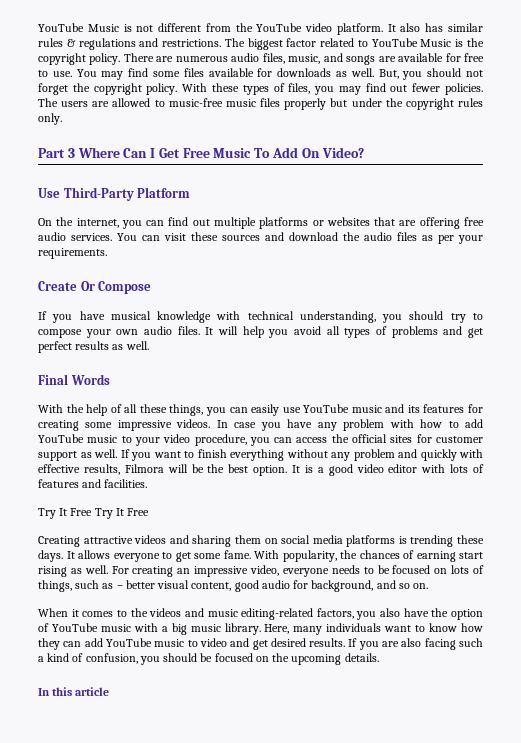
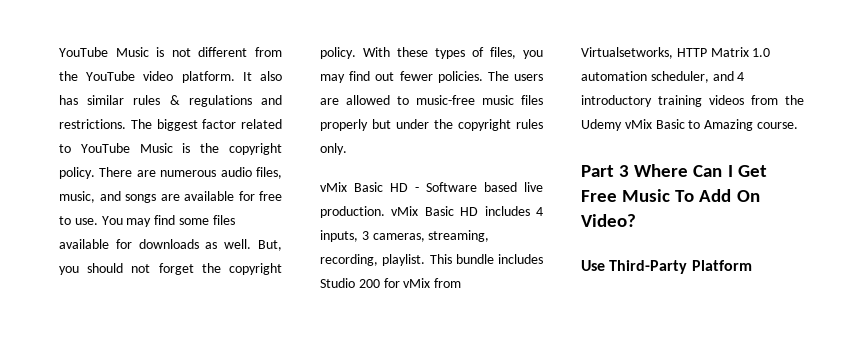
(62, 119) none -> [320,182,543,192] [320,206,543,218] [320,230,490,242] [320,254,543,266] [320,278,462,288] [581,47,771,59] [581,71,745,83] [581,95,804,107] [581,119,798,131] // vMix Basic HD - Software based live production. vMix Basic HD includes 4 inputs, 3 cameras, streaming, recording, playlist. This bundle includes Studio 200 for vMix from Virtualsetworks, HTTP Matrix 1.0 automation scheduler, and 4 introductory training videos from the Udemy vMix Basic to Amazing course.
[38,217,484,229] [38,232,483,244] [38,248,107,259] [38,281,152,294] [38,311,483,323] [38,326,484,338] [38,341,149,353] [38,374,110,385] [38,404,483,416] [38,419,483,431] [38,434,484,446] [38,449,483,461] [38,464,484,476] [38,479,148,488] [38,508,150,519] [38,535,484,547] [38,550,483,562] [38,565,485,577] [38,580,429,592] [38,608,484,620] [38,623,483,635] [38,638,483,650] [38,653,379,665] [38,687,110,696] // On the internet, you can find out multiple platforms or websites that are offering free audio services. You can visit these sources and download the audio files as per your requirements. // Create Or Compose // If you have musical knowledge with technical understanding, you should try to compose your own audio files. It will help you avoid all types of problems and get perfect results as well. // Final Words // With the help of all these things, you can easily use YouTube music and its features for creating some impressive videos. In case you have any problem with how to add YouTube music to your video procedure, you can access the official sites for customer support as well. If you want to finish everything without any problem and quickly with effective results, Filmora will be the best option. It is a good video editor with lots of features and facilities. // Try It Free Try It Free // Creating attractive videos and sharing them on social media platforms is trending these days. It allows everyone to get some fame. With popularity, the chances of earning start rising as well. For creating an impressive video, everyone needs to be focused on lots of things, such as – better visual content, good audio for background, and so on. // When it comes to the videos and music editing-related factors, you also have the option of YouTube music with a big music library. Here, many individuals want to know how they can add YouTube music to video and get desired results. If you are also facing such a kind of confusion, you should be focused on the upcoming details. // In this article -> (752, 265) none

